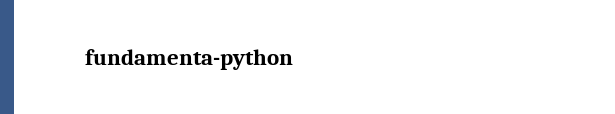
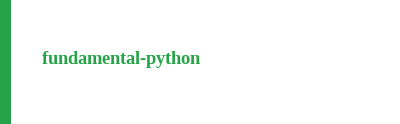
[85,49,293,70] fundamenta-python -> [42,51,201,68] fundamental-python

